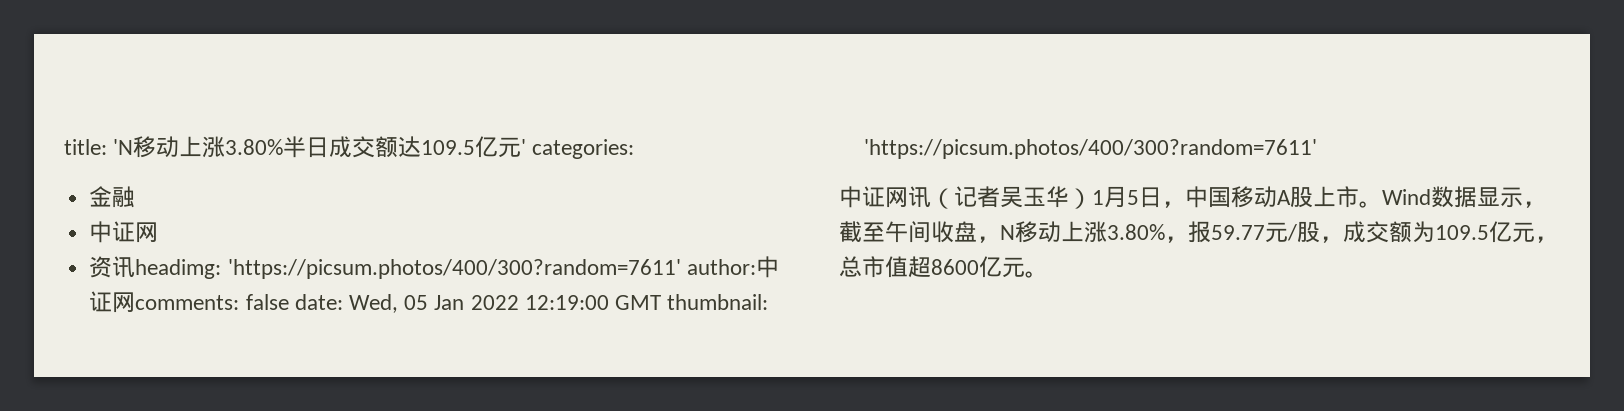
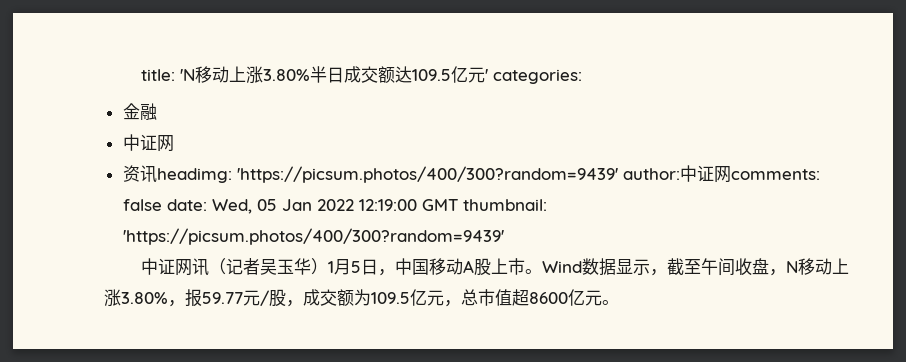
[227,259,681,279] 'https://picsum.photos/400/300?random=7611' -> [236,166,618,183] 'https://picsum.photos/400/300?random=9439'
[864,139,1318,159] 'https://picsum.photos/400/300?random=7611' -> [122,228,504,245] 'https://picsum.photos/400/300?random=9439'

